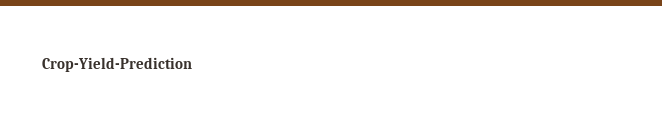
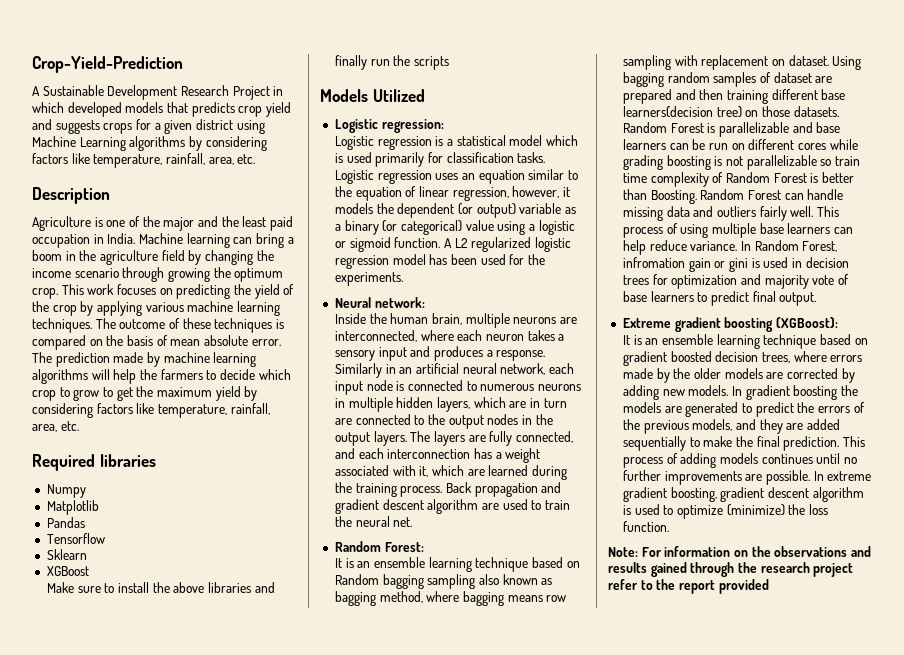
(192, 64) none -> [32,85,284,100] [32,102,291,117] [32,119,265,134] [32,136,267,151] [32,153,256,168] [32,187,110,204] [32,216,293,231] [32,233,294,248] [32,250,274,265] [32,267,284,282] [32,284,295,299] [32,301,280,316] [32,318,284,333] [32,335,281,350] [32,352,257,367] [32,369,291,384] [32,386,258,401] [32,403,270,418] [32,421,79,432] [32,454,156,471] [46,484,86,498] [46,500,99,515] [46,517,85,528] [46,533,105,544] [46,549,87,560] [46,566,89,576] [47,582,275,593] [335,55,449,70] [320,89,425,102] [334,119,444,133] [335,135,578,150] [335,152,546,167] [335,169,578,184] [335,186,570,201] [335,203,576,218] [335,220,575,235] [335,237,571,252] [335,254,545,269] [335,272,404,286] [334,297,425,308] [335,313,577,328] [335,330,565,342] [335,346,546,361] [335,363,574,378] [335,380,581,395] [335,397,567,412] [335,414,553,429] [335,431,573,446] [335,448,541,463] [335,465,567,480] [335,482,562,497] [335,499,570,514] [335,516,413,527] [334,541,425,552] [335,557,580,572] [335,574,553,589] [335,591,567,606] [623,55,862,70] [623,72,833,87] [623,89,846,104] [623,106,839,118] [623,122,841,137] [623,139,858,150] [623,155,860,170] [623,172,854,187] [623,189,844,204] [623,206,839,221] [623,223,853,238] [623,240,838,255] [623,257,849,272] [623,274,849,289] [623,291,817,306] [622,317,838,332] [623,334,868,349] [623,351,863,366] [623,368,855,383] [623,385,858,400] [623,402,865,417] [623,419,840,434] [623,436,865,451] [623,453,857,468] [623,470,872,485] [623,487,864,502] [623,504,828,519] [623,521,670,532] [608,546,871,557] [608,562,854,577] [608,579,769,594] // A Sustainable Development Research Project in which developed models that predicts crop yield and suggests crops for a given district using Machine Learning algorithms by considering factors like temperature, rainfall, area, etc. // Description // Agriculture is one of the major and the least paid occupation in India. Machine learning can bring a boom in the agriculture field by changing the income scenario through growing the optimum crop. This work focuses on predicting the yield of the crop by applying various machine learning techniques. The outcome of these techniques is compared on the basis of mean absolute error. The prediction made by machine learning algorithms will help the farmers to decide which crop to grow to get the maximum yield by considering factors like temperature, rainfall, area, etc. // Required libraries // Numpy // Matplotlib // Pandas // Tensorflow // Sklearn // XGBoost // Make sure to install the above libraries and finally run the scripts // Models Utilized // Logistic regression: // Logistic regression is a statistical model which is used primarily for classification tasks. Logistic regression uses an equation similar to the equation of linear regression, however, it models the dependent (or output) variable as a binary (or categorical) value using a logistic or sigmoid function. A L2 regularized logistic regression model has been used for the experiments. // Neural network: // Inside the human brain, multiple neurons are interconnected, where each neuron takes a sensory input and produces a response. Similarly in an artificial neural network, each input node is connected to numerous neurons in multiple hidden layers, which are in turn are connected to the output nodes in the output layers. The layers are fully connected, and each interconnection has a weight associated with it, which are learned during the training process. Back propagation and gradient descent algorithm are used to train the neural net. // Random Forest: // It is an ensemble learning technique based on Random bagging sampling also known as bagging method, where bagging means row sampling with replacement on dataset. Using bagging random samples of dataset are prepared and then training different base learners(decision tree) on those datasets. Random Forest is parallelizable and base learners can be run on different cores while grading boosting is not parallelizable so train time complexity of Random Forest is better than Boosting. Random Forest can handle missing data and outliers fairly well. This process of using multiple base learners can help reduce variance. In Random Forest, infromation gain or gini is used in decision trees for optimization and majority vote of base learners to predict final output. // Extreme gradient boosting (XGBoost): // It is an ensemble learning technique based on gradient boosted decision trees, where errors made by the older models are corrected by adding new models. In gradient boosting the models are generated to predict the errors of the previous models, and they are added sequentially to make the final prediction. This process of adding models continues until no further improvements are possible. In extreme gradient boosting, gradient descent algorithm is used to optimize (minimize) the loss function. // Note: For information on the observations and results gained through the research project refer to the report provided

